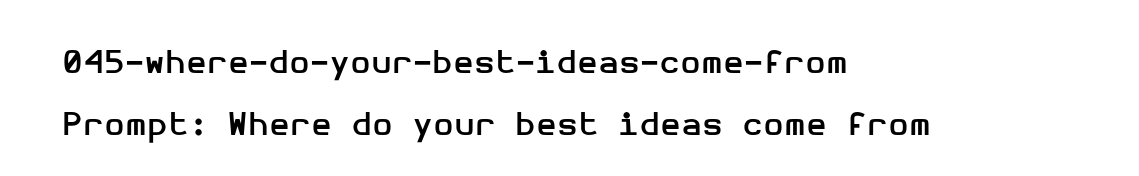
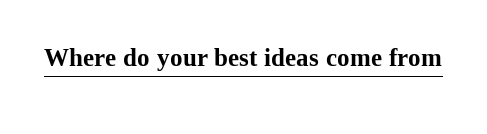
[62,50,848,81] [62,112,208,143] 045-where-do-your-best-ideas-come-from // Prompt: -> (44, 57) none

